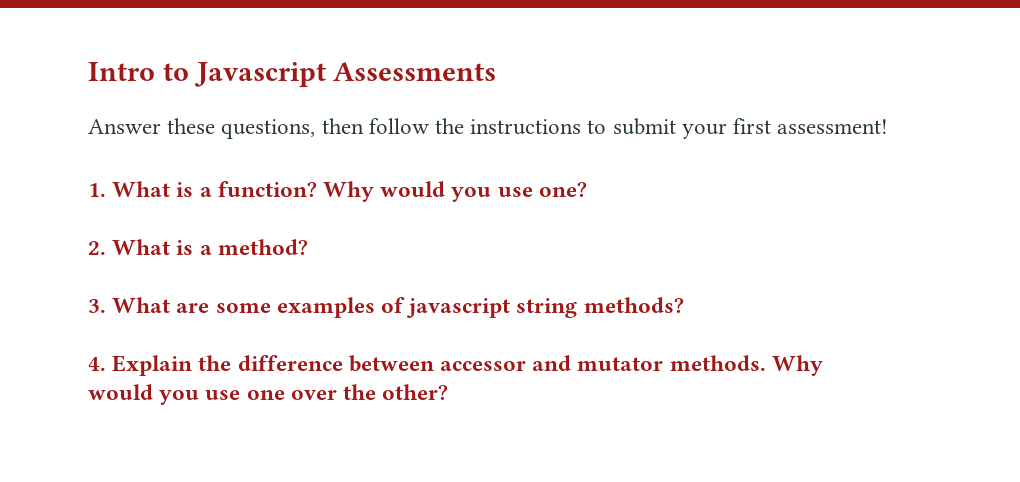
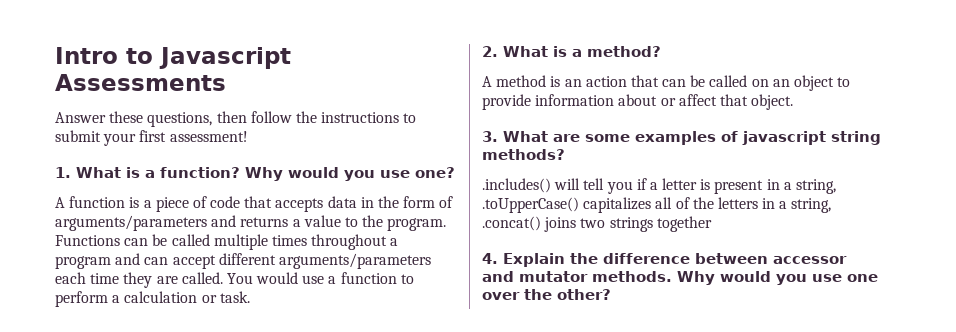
(587, 189) none -> [55,196,454,212] [55,215,447,231] [55,234,399,250] [55,253,431,269] [55,272,414,288] [55,291,250,307] // A function is a piece of code that accepts data in the form of arguments/parameters and returns a value to the program. Functions can be called multiple times throughout a program and can accept different arguments/parameters each time they are called. You would use a function to perform a calculation or task.
(308, 247) none -> [482,75,851,91] [482,94,794,110] // A method is an action that can be called on an object to provide information about or affect that object.
(684, 305) none -> [482,178,837,194] [482,197,832,213] [482,216,712,232] // .includes() will tell you if a letter is present in a string, .toUpperCase() capitalizes all of the letters in a string, .concat() joins two strings together

